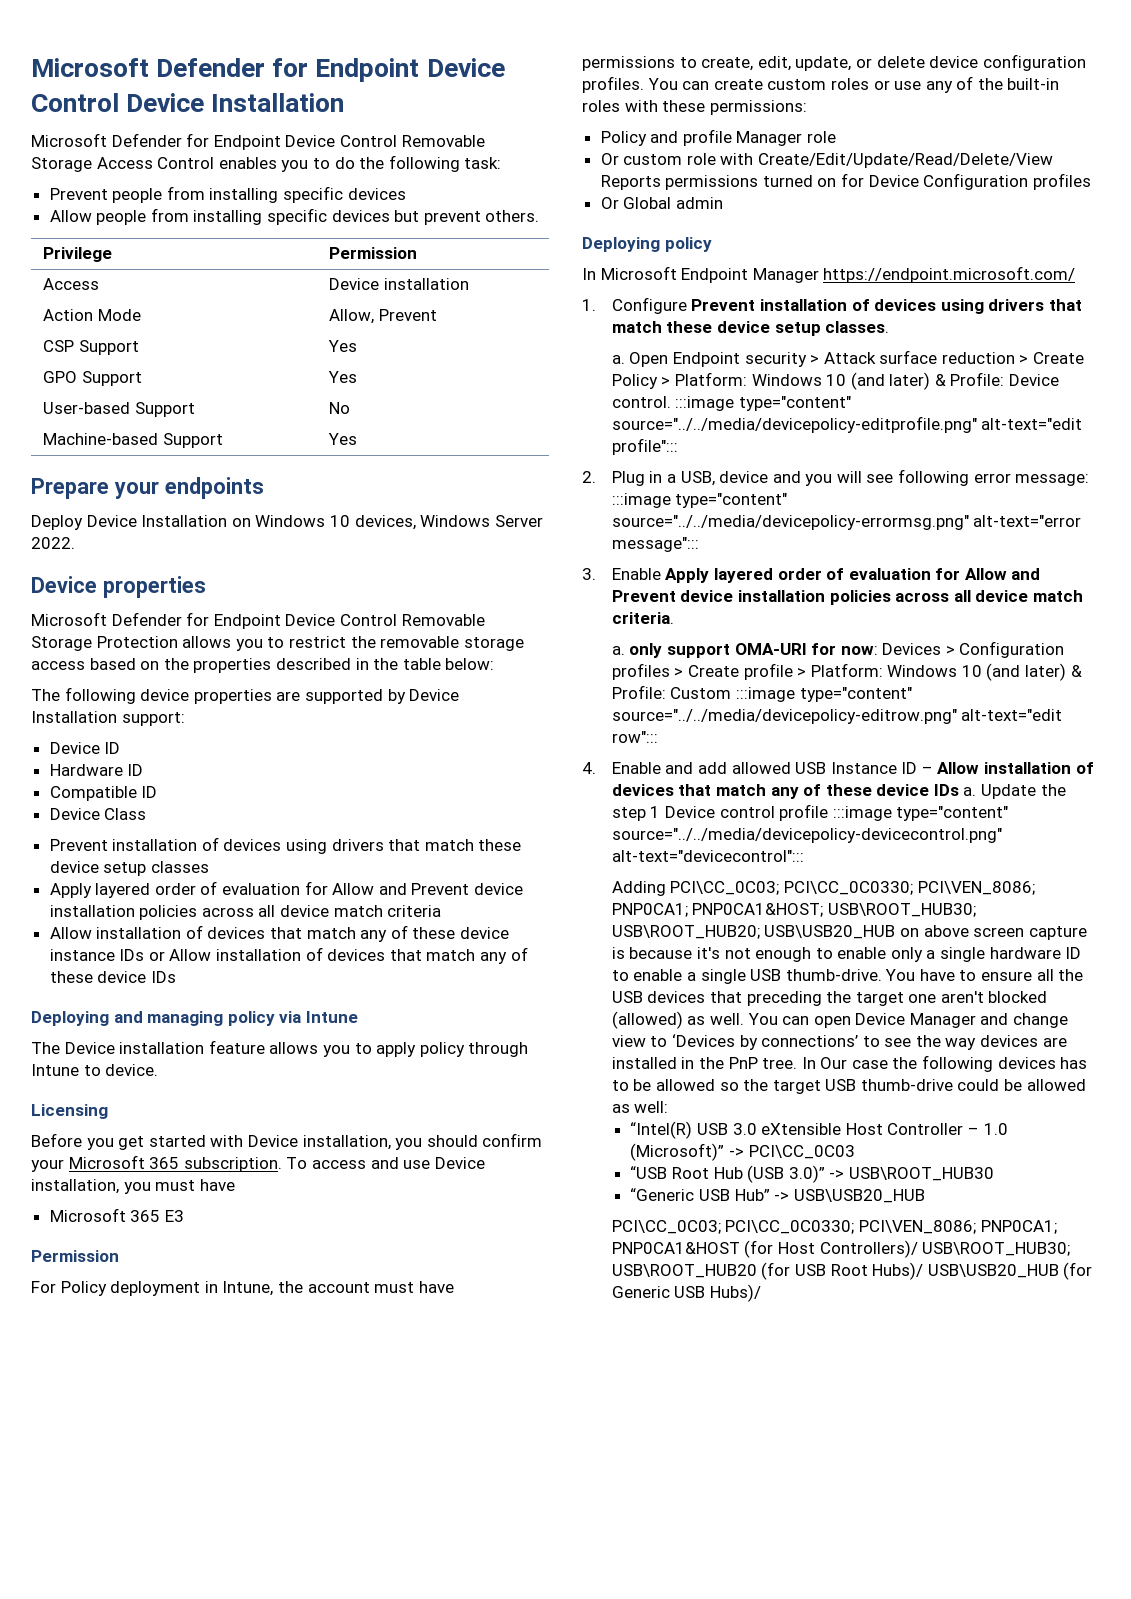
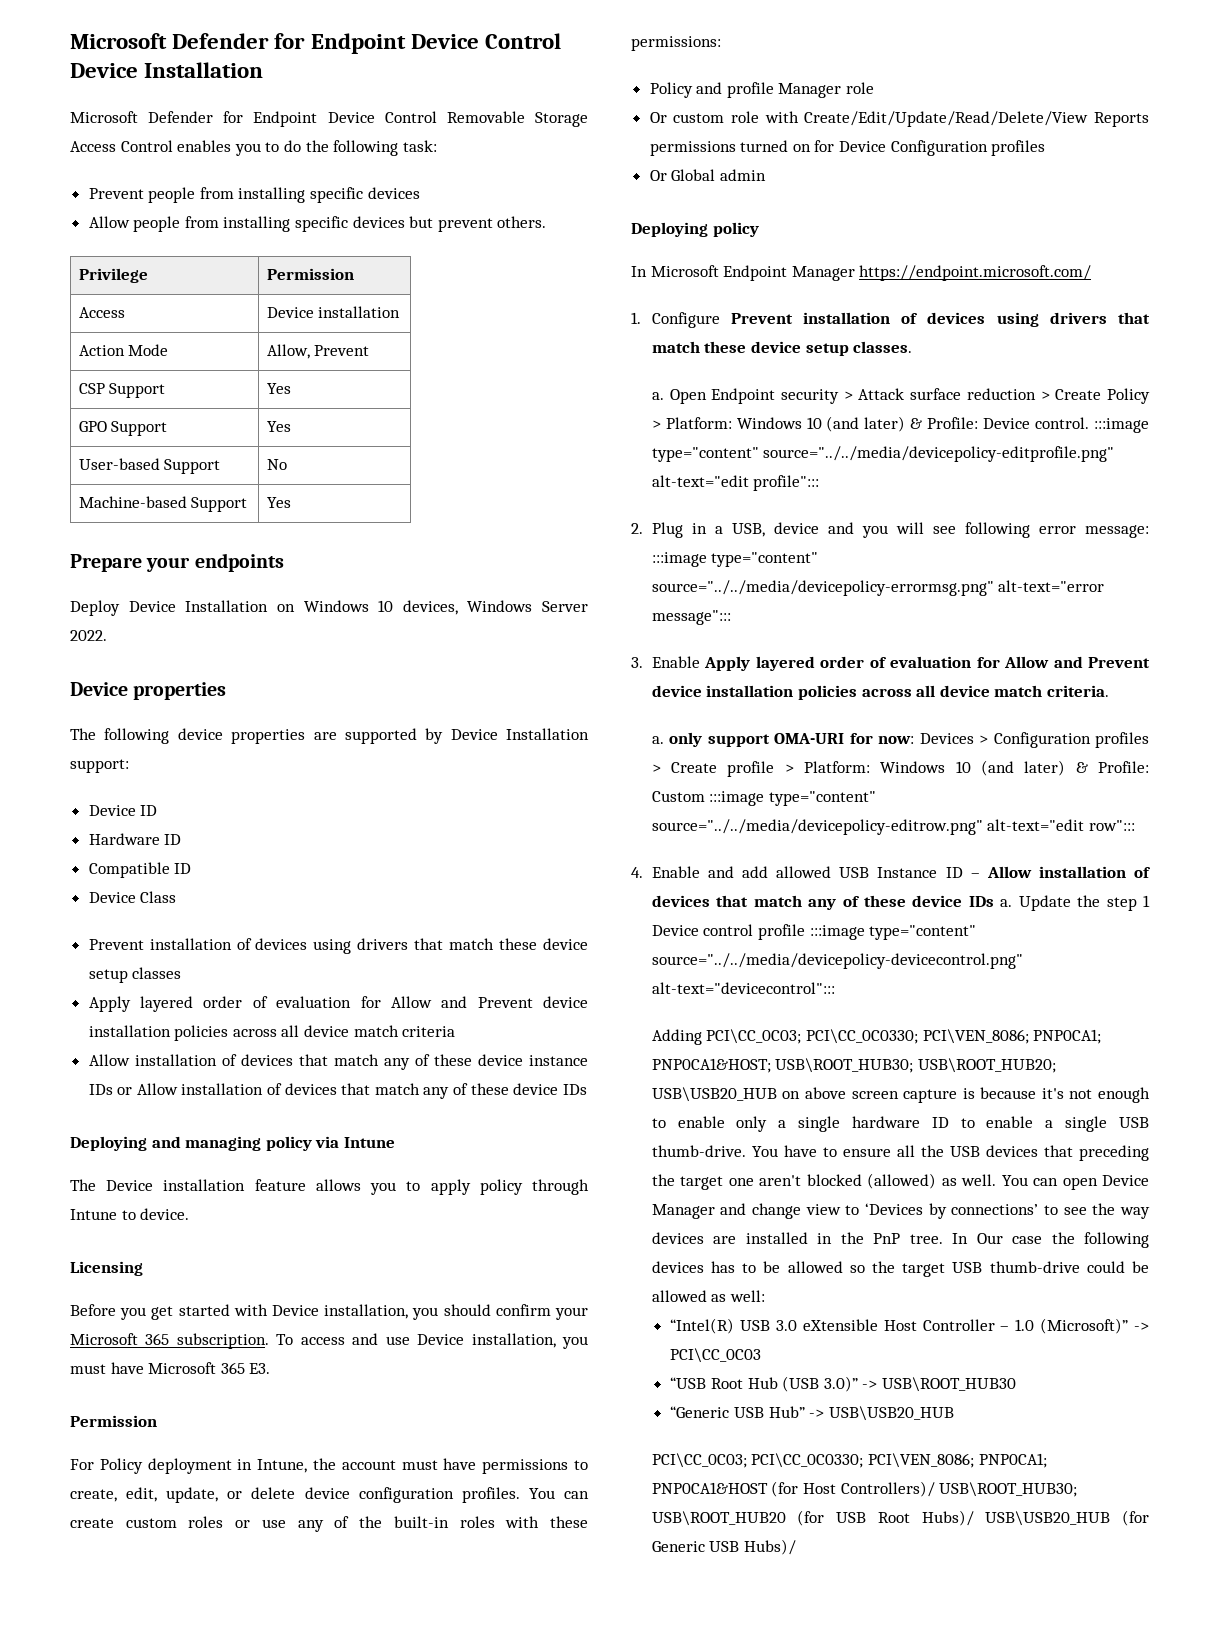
[31,612,485,629] [31,636,524,651] [31,658,495,673] // Microsoft Defender for Endpoint Device Control Removable Storage Protection allows you to restrict the removable storage access based on the properties described in the table below: -> (227, 691) none
[49,1208,184,1222] // Microsoft 365 E3 -> [148,1362,271,1374] Microsoft 365 E3.

